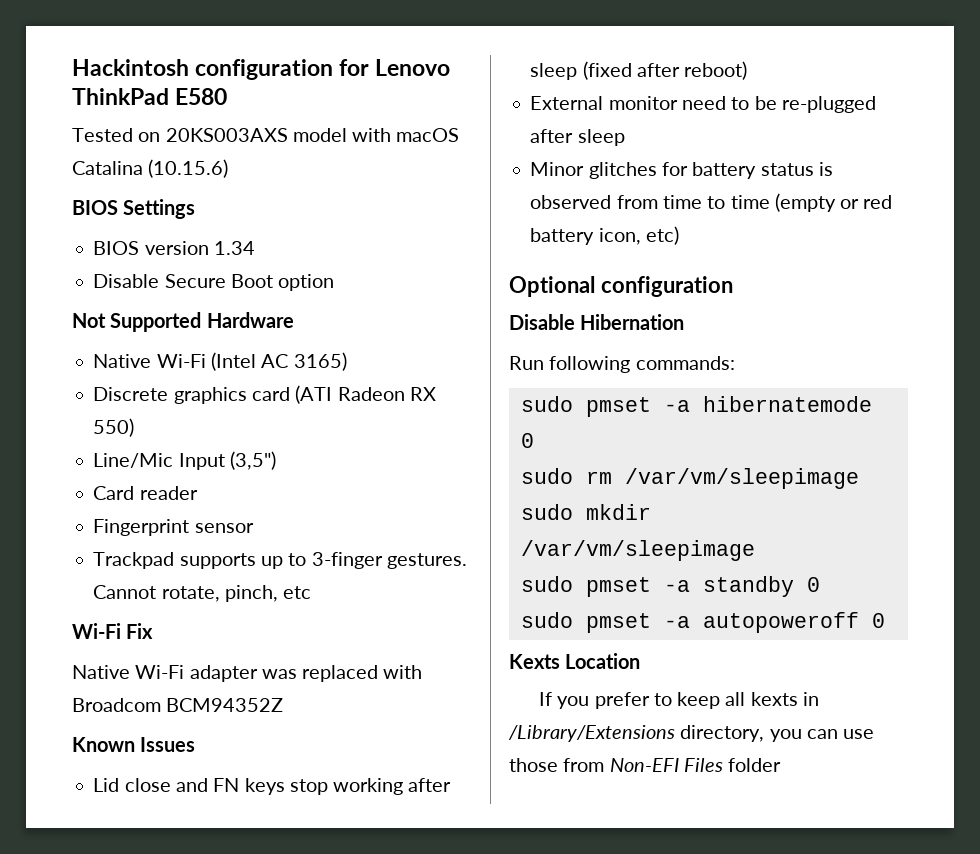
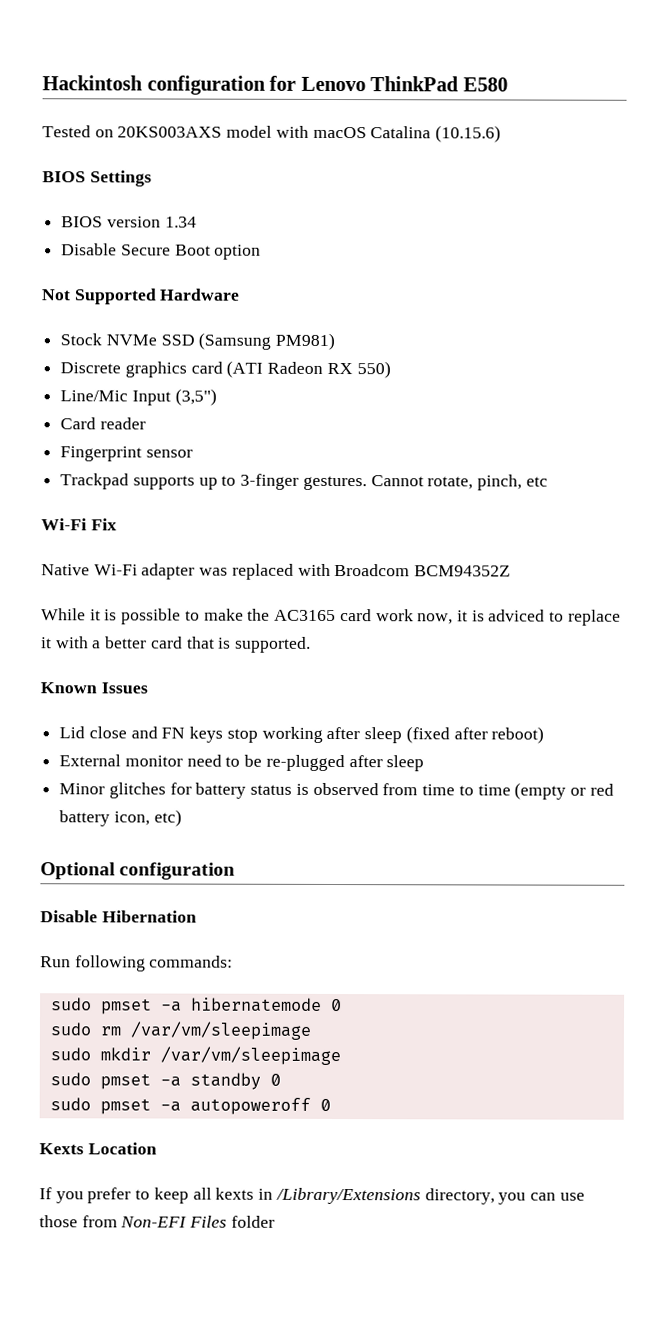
[93,352,347,371] Native Wi-Fi (Intel AC 3165) -> [60,332,336,351] Stock NVMe SSD (Samsung PM981)
(284, 705) none -> [41,608,621,626] [41,636,312,653] // While it is possible to make the AC3165 card work now, it is adviced to replace it with a better card that is supported.

